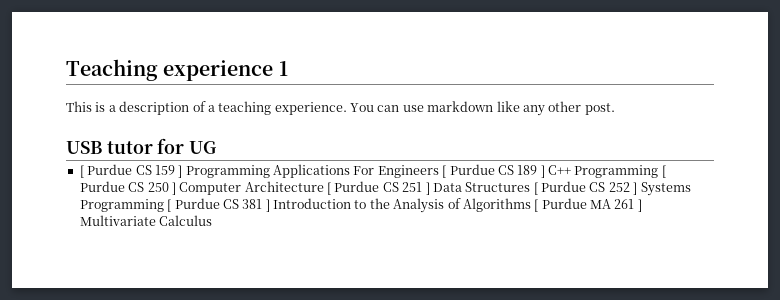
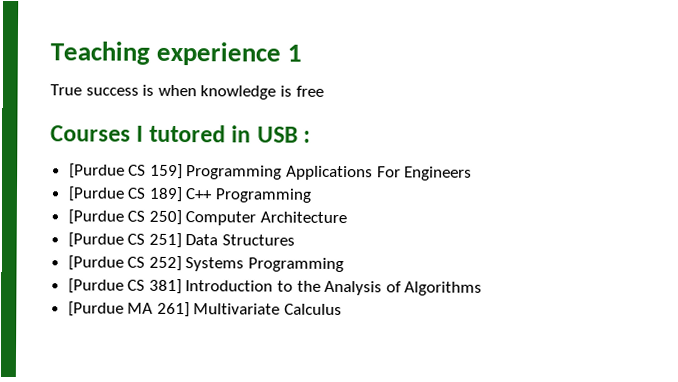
[66,101,615,116] [66,138,217,154] [79,164,666,178] [79,181,691,196] [79,198,270,212] This is a description of a teaching experience. You can use markdown like any other post. // USB tutor for UG // [ Purdue CS 159 ] Programming Applications For Engineers [ Purdue CS 189 ] C++ Programming [ Purdue CS 250 ] Computer Architecture [ Purdue CS 251 ] Data Structures [ Purdue CS 252 ] Systems Programming [ Purdue CS 381 ] -> [50,84,324,100] [50,124,312,143] [68,163,473,181] [67,186,313,203] [67,209,348,226] [67,232,296,249] [67,255,345,273] [67,278,182,295] True success is when knowledge is free // Courses I tutored in USB : // [Purdue CS 159] Programming Applications For Engineers // [Purdue CS 189] C++ Programming // [Purdue CS 250] Computer Architecture // [Purdue CS 251] Data Structures // [Purdue CS 252] Systems Programming // [Purdue CS 381]
[534,198,642,212] [ Purdue MA 261 ] -> [67,301,190,318] // [Purdue MA 261]

